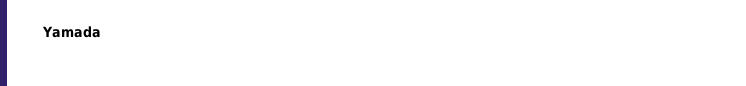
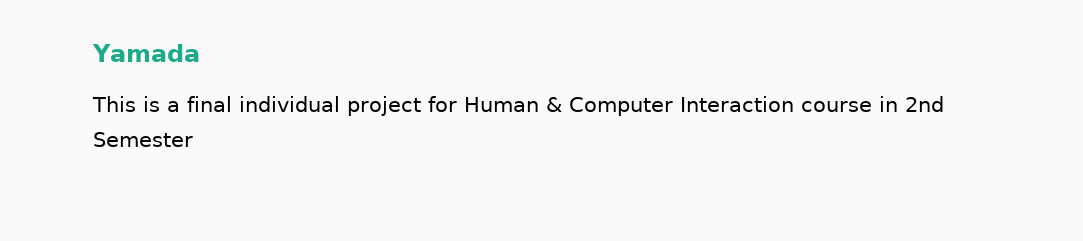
(101, 32) none -> [92,96,944,116] [93,132,193,147] // This is a final individual project for Human & Computer Interaction course in 2nd Semester

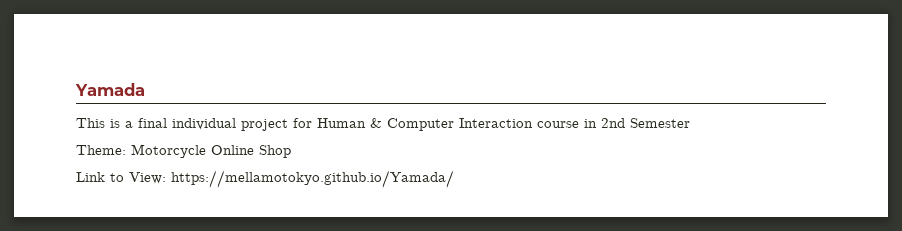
(193, 139) none -> [76,144,291,158] [76,170,454,188] // Theme: Motorcycle Online Shop // Link to View: https://mellamotokyo.github.io/Yamada/

